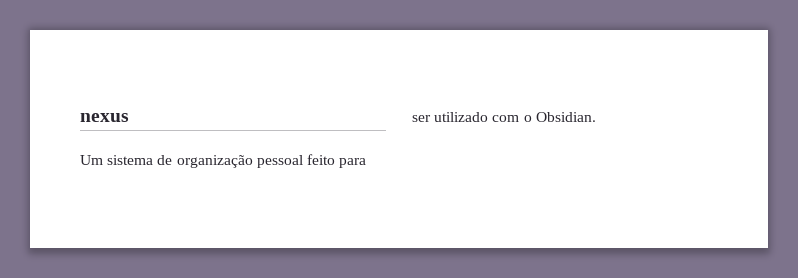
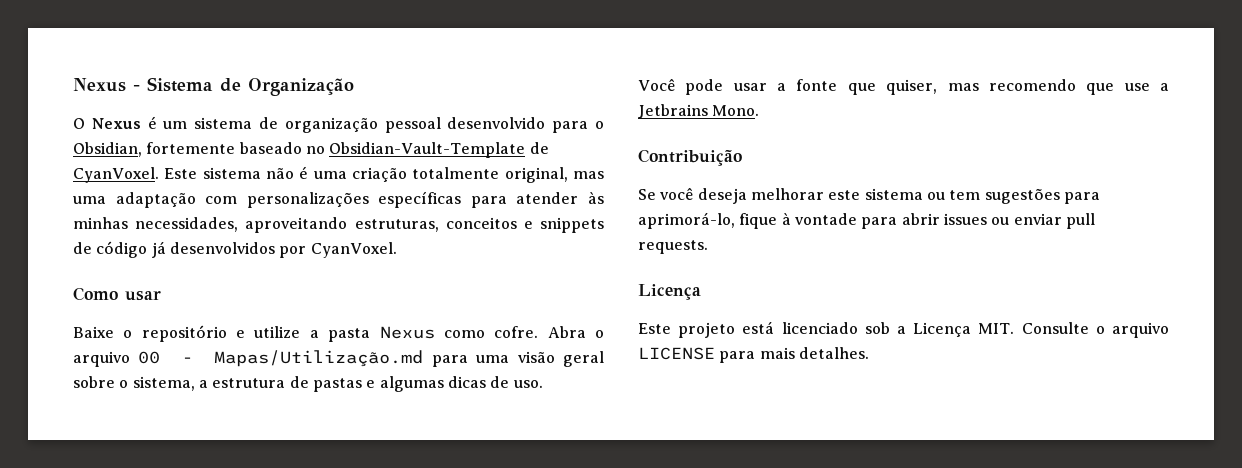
[80,113,129,122] [80,154,367,168] [412,112,596,122] nexus // Um sistema de organização pessoal feito para ser utilizado com o Obsidian. -> [73,77,354,96] [73,116,604,133] [73,142,549,158] [73,166,604,183] [73,191,604,208] [73,217,605,233] [73,241,397,258] [73,287,161,301] [73,325,605,342] [73,350,604,367] [73,376,543,392] [638,78,1169,95] [638,104,760,119] [638,149,742,166] [638,187,1100,204] [638,212,1095,229] [638,240,708,254] [638,284,701,300] [638,321,1169,338] [638,347,869,363] Nexus - Sistema de Organização // O Nexus é um sistema de organização pessoal desenvolvido para o Obsidian, fortemente baseado no Obsidian-Vault-Template de CyanVoxel. Este sistema não é uma criação totalmente original, mas uma adaptação com personalizações específicas para atender às minhas necessidades, aproveitando estruturas, conceitos e snippets de código já desenvolvidos por CyanVoxel. // Como usar // Baixe o repositório e utilize a pasta Nexus como cofre. Abra o arquivo 00 - Mapas/Utilização.md para uma visão geral sobre o sistema, a estrutura de pastas e algumas dicas de uso. // Você pode usar a fonte que quiser, mas recomendo que use a Jetbrains Mono. // Contribuição // Se você deseja melhorar este sistema ou tem sugestões para aprimorá-lo, fique à vontade para abrir issues ou enviar pull requests. // Licença // Este projeto está licenciado sob a Licença MIT. Consulte o arquivo LICENSE para mais detalhes.

